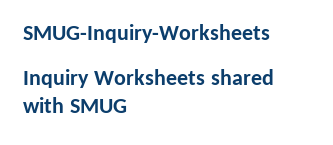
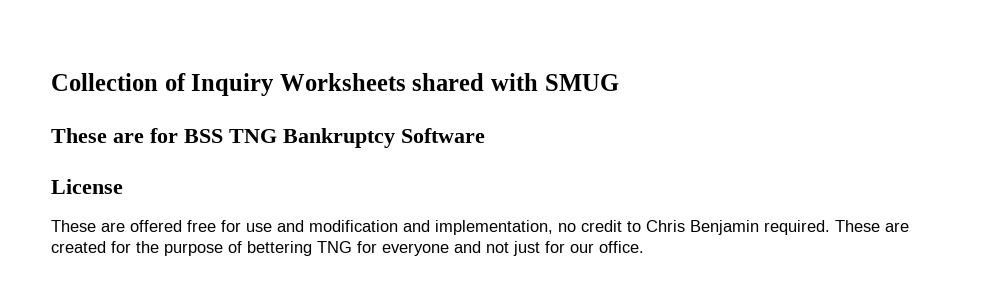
[23,24,270,43] SMUG-Inquiry-Worksheets // -> [51,73,186,91] Collection of
(127, 106) none -> [51,128,485,148] [51,179,123,194] [51,220,909,235] [51,241,644,256] // These are for BSS TNG Bankruptcy Software // License // These are offered free for use and modification and implementation, no credit to Chris Benjamin required. These are created for the purpose of bettering TNG for everyone and not just for our office.

